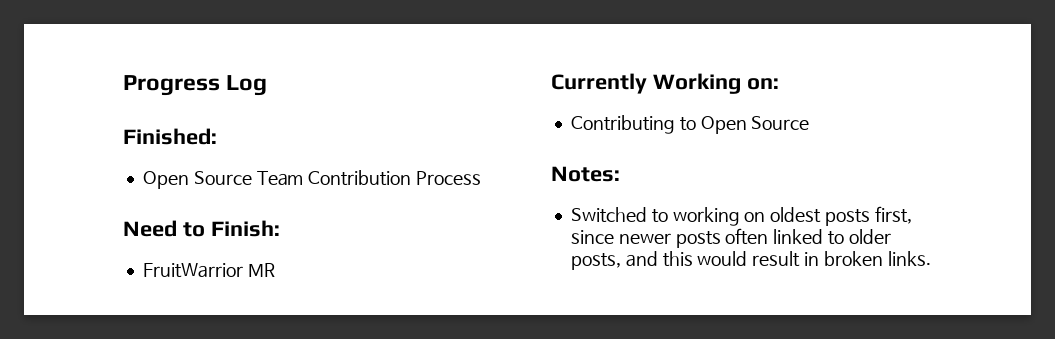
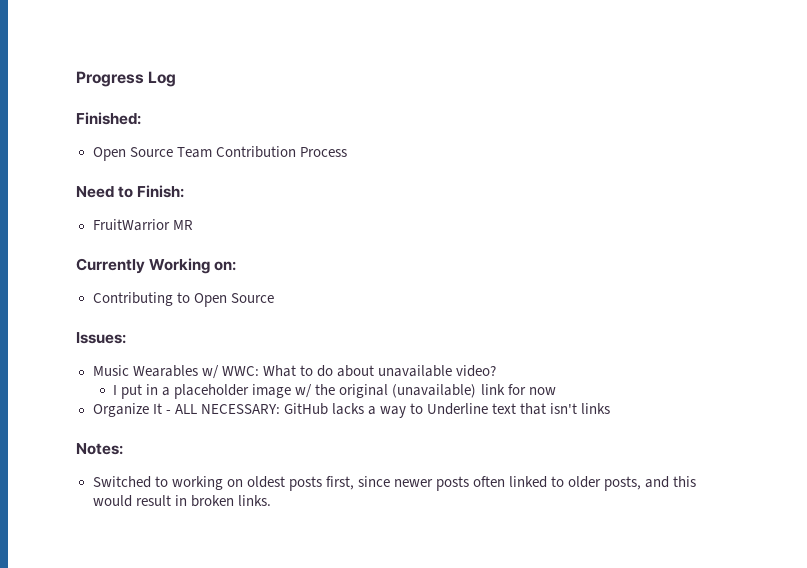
(810, 123) none -> [76,332,126,344] [92,365,496,379] [113,384,556,399] [92,403,611,418] // Issues: // Music Wearables w/ WWC: What to do about unavailable video? // I put in a placeholder image w/ the original (unavailable) link for now // Organize It - ALL NECESSARY: GitHub lacks a way to Underline text that isn't links

